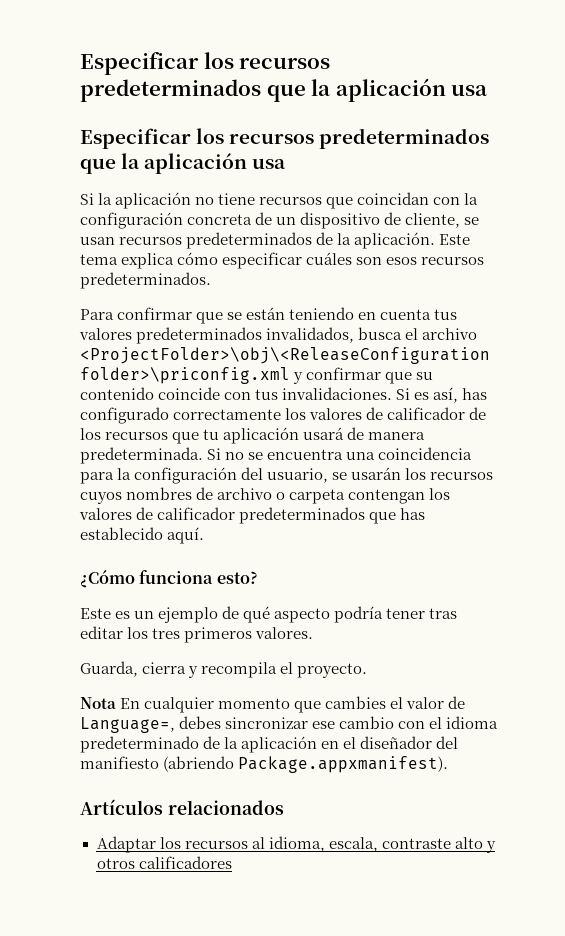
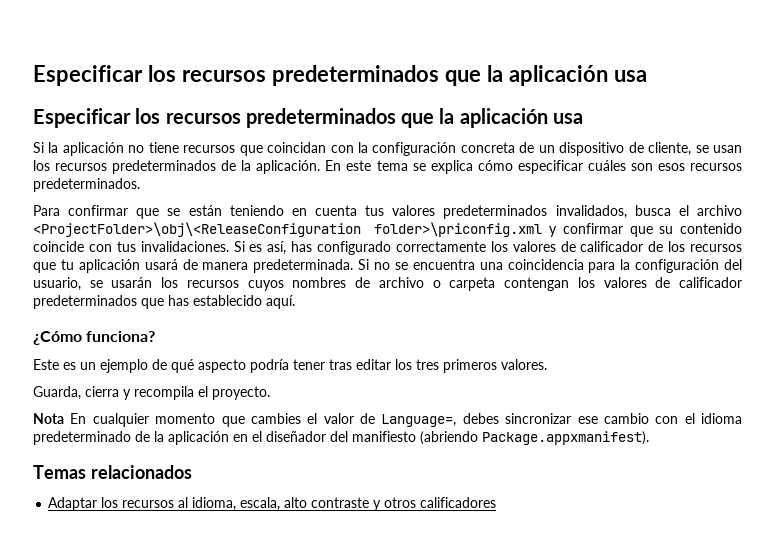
(115, 241) none -> [33,160,50,171] los
[439,234,471,245] [80,254,118,265] Este tema -> [325,160,426,171] En este tema se
[139,570,258,584] funciona esto? -> [86,331,156,342] funciona?
[80,799,163,815] Artículos -> [33,465,86,479] Temas
[381,837,483,849] contraste alto -> [284,497,370,508] alto contraste

